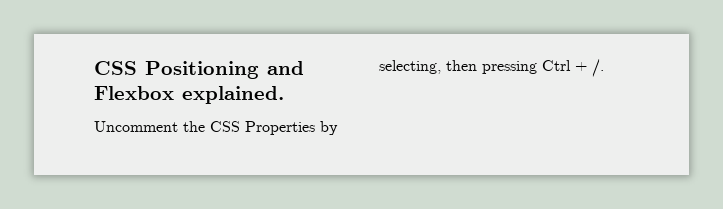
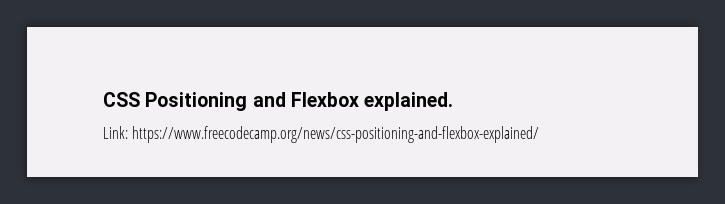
[94,121,338,135] [379,59,604,77] Uncomment the CSS Properties by selecting, then pressing Ctrl + /. -> [103,126,540,143] Link: https://www.freecodecamp.org/news/css-positioning-and-flexbox-explained/

